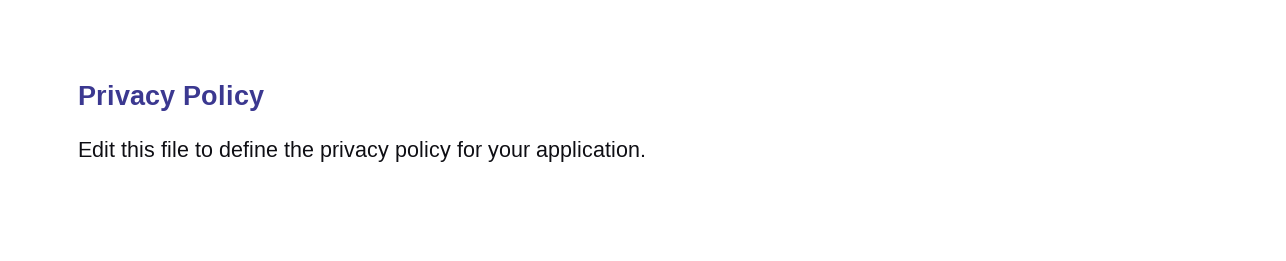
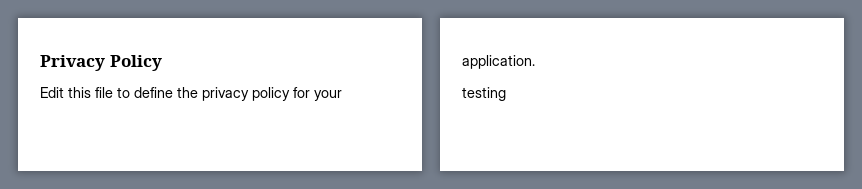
(646, 151) none -> [462,87,506,101] // testing

